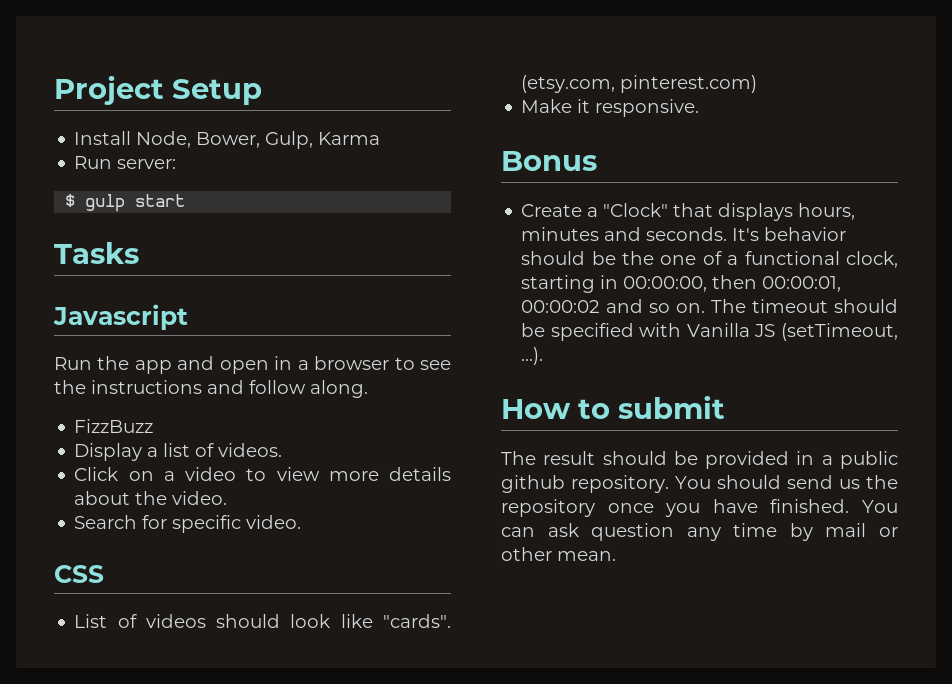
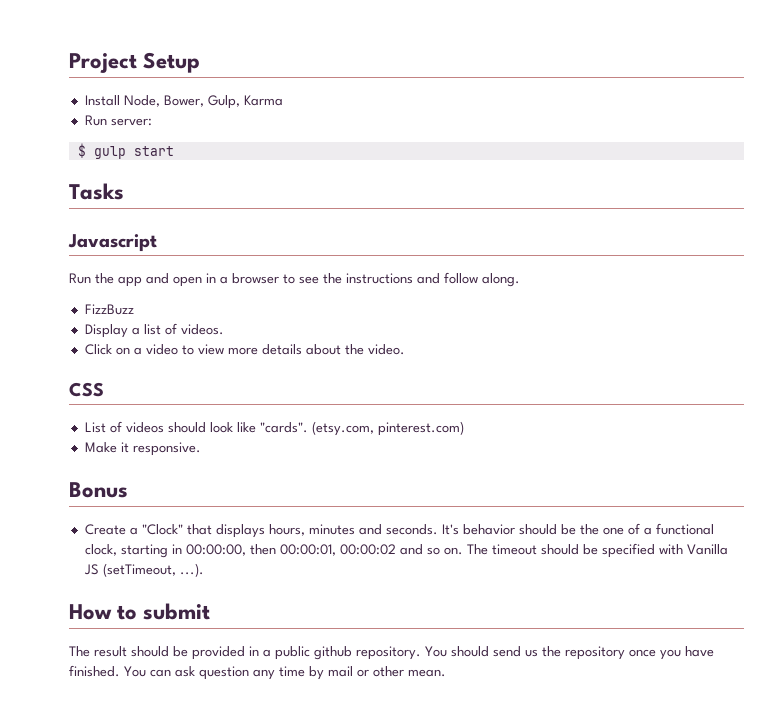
[74,515,302,533] // Search for specific video. -> (405, 349) none

